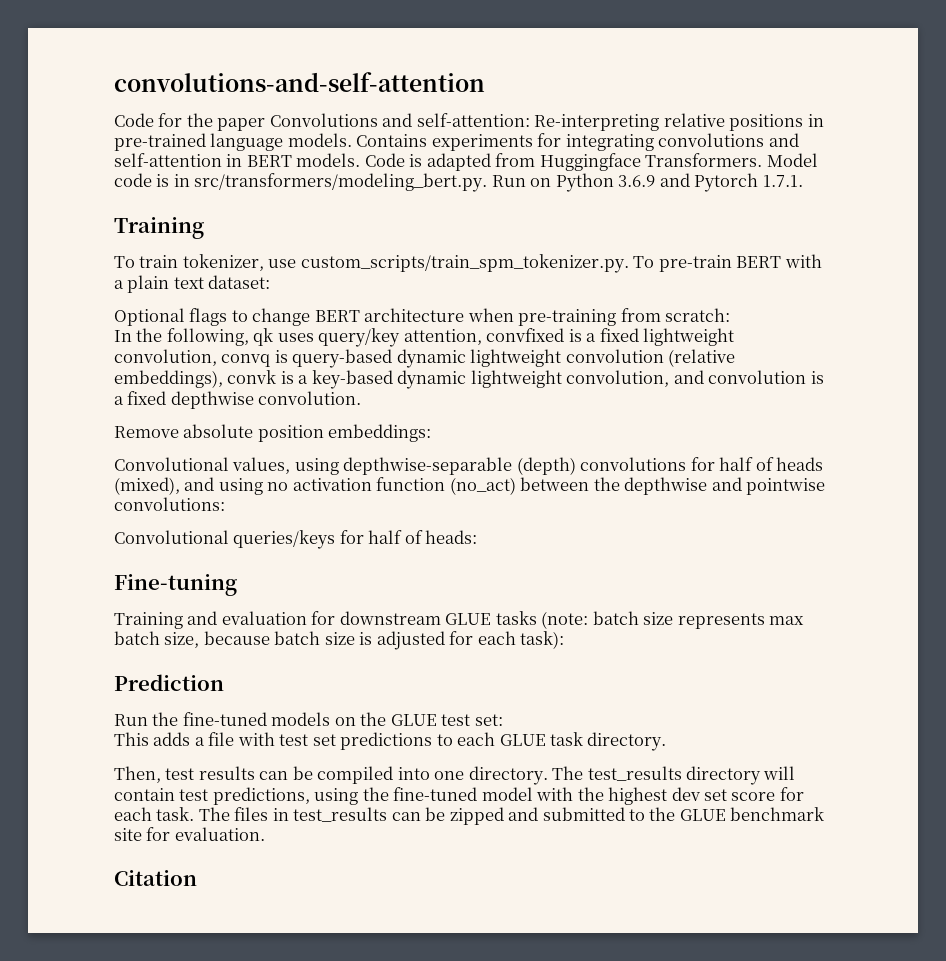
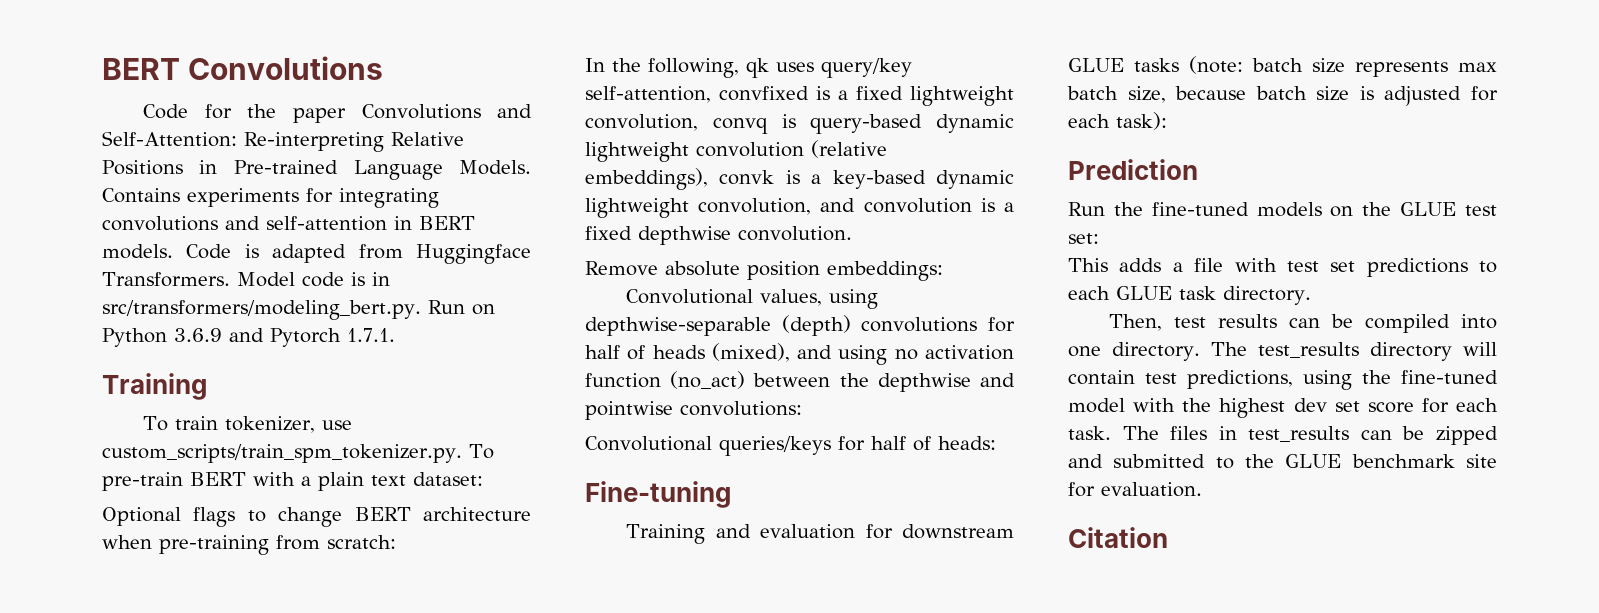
[114,72,485,92] convolutions-and-self-attention -> [102,56,384,80] BERT Convolutions
[416,113,824,131] [114,133,352,151] self-attention: Re-interpreting relative positions in pre-trained language models. -> [102,131,464,152] [102,160,531,180] Self-Attention: Re-interpreting Relative Positions in Pre-trained Language Models.
[403,329,482,345] attention, -> [585,86,711,103] self-attention,

